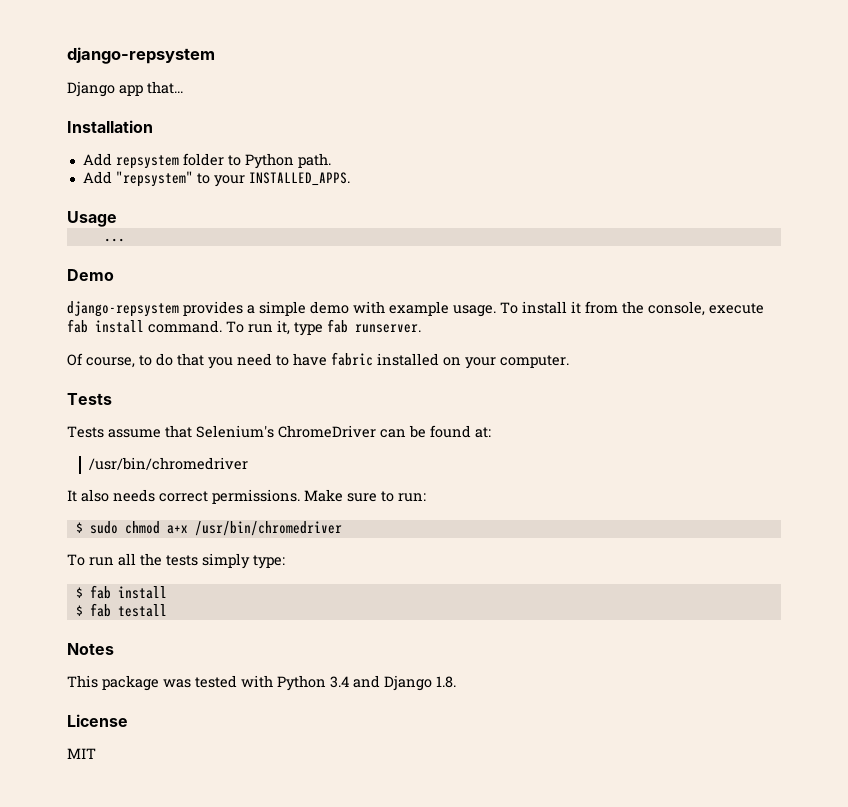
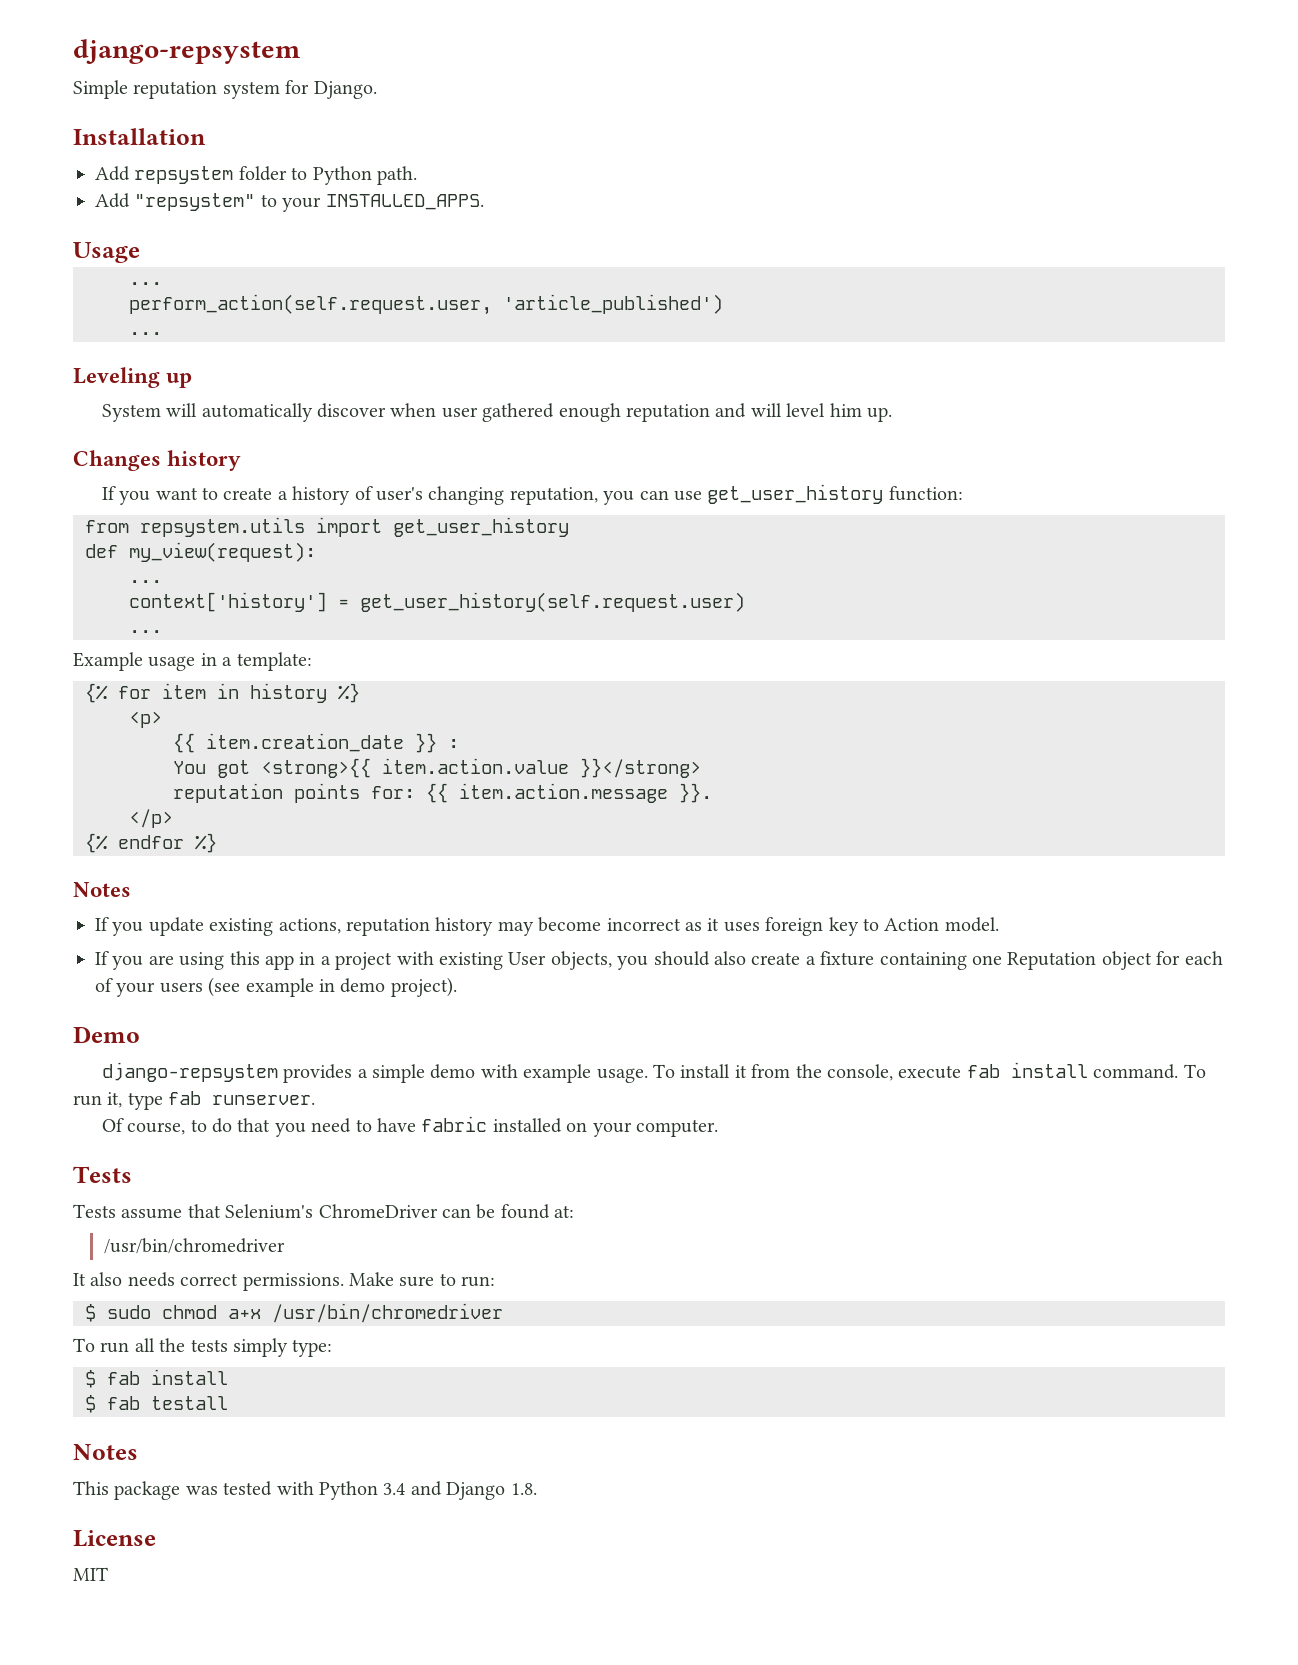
[67,81,183,97] Django app that... -> [73,80,377,99] Simple reputation system for Django.
(125, 240) none -> [129,294,723,315] [129,332,162,335] [73,367,193,388] [101,403,892,422] [73,450,242,471] [101,484,963,505] [85,517,569,537] [85,542,316,562] [129,580,162,583] [129,592,745,612] [129,630,162,633] [73,652,312,671] [85,683,360,703] [129,711,162,728] [173,733,459,753] [173,758,701,778] [173,783,712,803] [129,809,173,828] [85,833,217,853] [73,882,131,897] [95,917,999,936] [95,951,1223,970] [95,977,457,997] // perform_action(self.request.user, 'article_published') // ... // Leveling up // System will automatically discover when user gathered enough reputation and will level him up. // Changes history // If you want to create a history of user's changing reputation, you can use get_user_history function: // from repsystem.utils import get_user_history // def my_view(request): // ... // context['history'] = get_user_history(self.request.user) // ... // Example usage in a template: // {% for item in history %} // <p> // {{ item.creation_date }} : // You got <strong>{{ item.action.value }}</strong> // reputation points for: {{ item.action.message }}. // </p> // {% endfor %} // Notes // If you update existing actions, reputation history may become incorrect as it uses foreign key to Action model. // If you are using this app in a project with existing User objects, you should also create a fixture containing one Reputation object for each of your users (see example in demo project).

